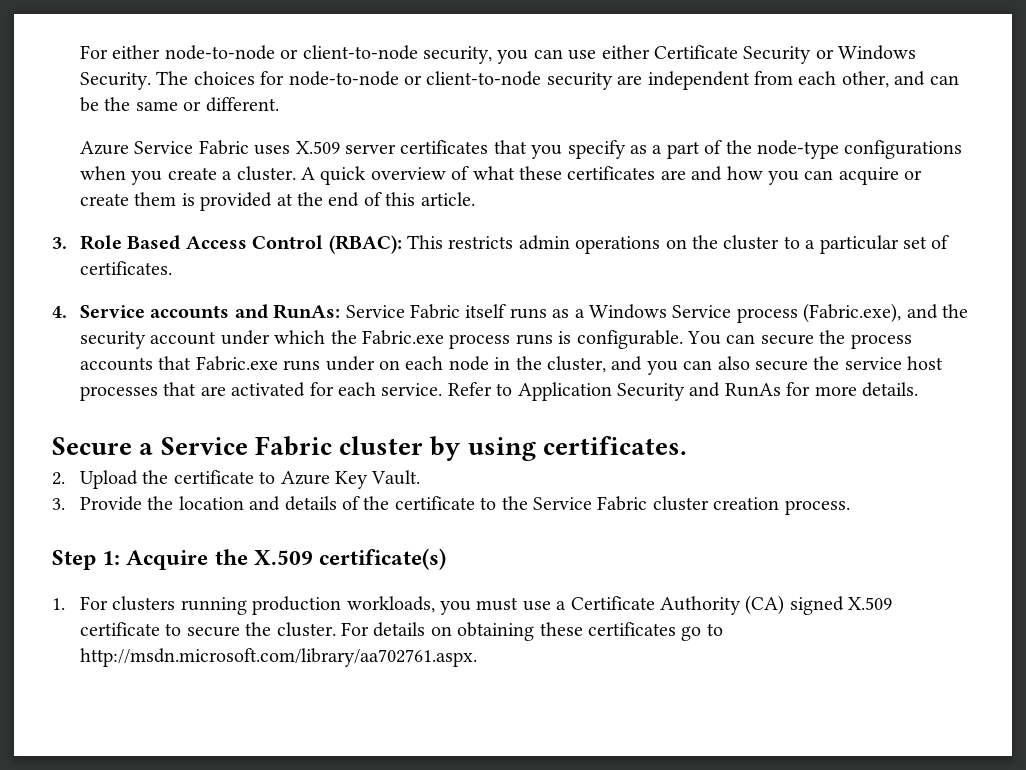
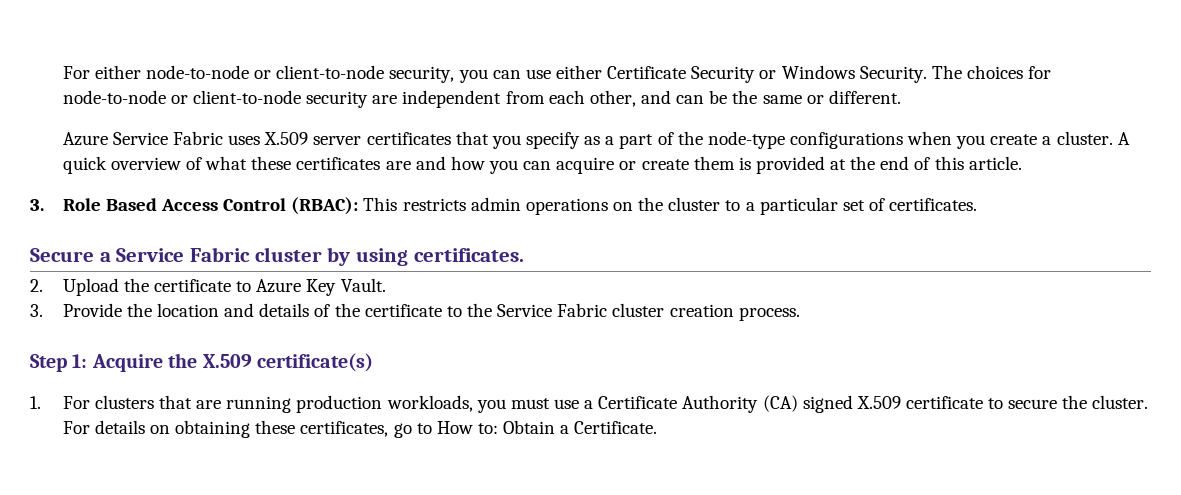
[52,303,968,323] [79,330,912,349] [79,356,944,375] [79,382,918,401] // 4. Service accounts and RunAs: Service Fabric itself runs as a Windows Service process (Fabric.exe), and the security account under which the Fabric.exe process runs is configurable. You can secure the process accounts that Fabric.exe runs under on each node in the cluster, and you can also secure the service host processes that are activated for each service. Refer to Application Security and RunAs for more details. -> (978, 204) none
(176, 603) none -> [159,395,222,409] that are
[587,622,676,636] certificates -> [300,421,389,437] certificates,
[79,648,477,667] http://msdn.microsoft.com/library/aa702761.aspx. -> [436,420,658,434] How to: Obtain a Certificate.

